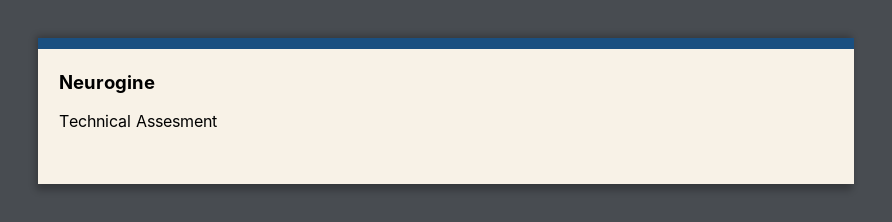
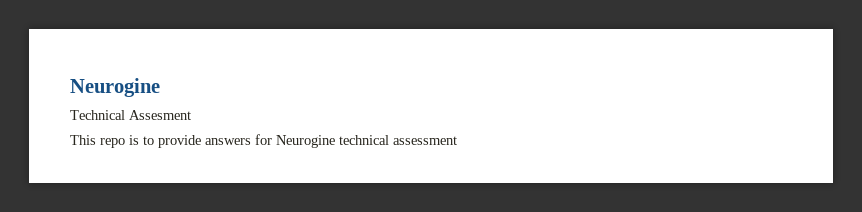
(217, 121) none -> [70,134,457,148] // This repo is to provide answers for Neurogine technical assessment

